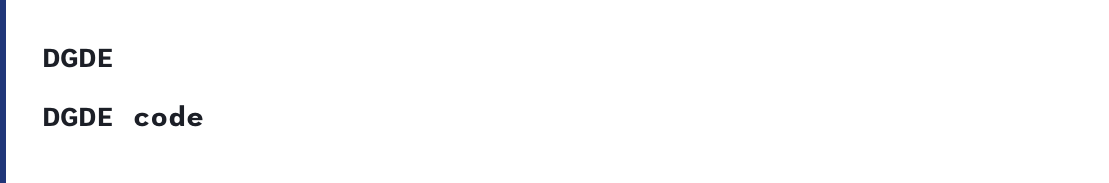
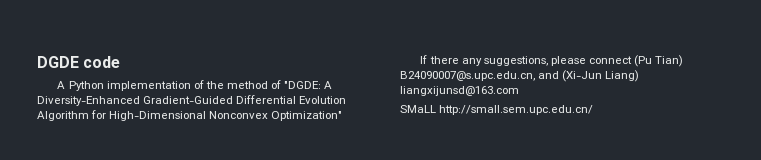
[42,48,114,68] [42,107,114,127] DGDE // DGDE -> [37,56,79,68] DGDE
(204, 116) none -> [57,80,333,91] [37,95,347,106] [37,110,343,121] [420,55,684,67] [400,70,640,82] [400,86,519,96] [400,105,594,115] // A Python implementation of the method of "DGDE: A Diversity-Enhanced Gradient-Guided Differential Evolution Algorithm for High-Dimensional Nonconvex Optimization" // If there any suggestions, please connect (Pu Tian) B24090007@s.upc.edu.cn, and (Xi-Jun Liang) liangxijunsd@163.com // SMaLL http://small.sem.upc.edu.cn/

